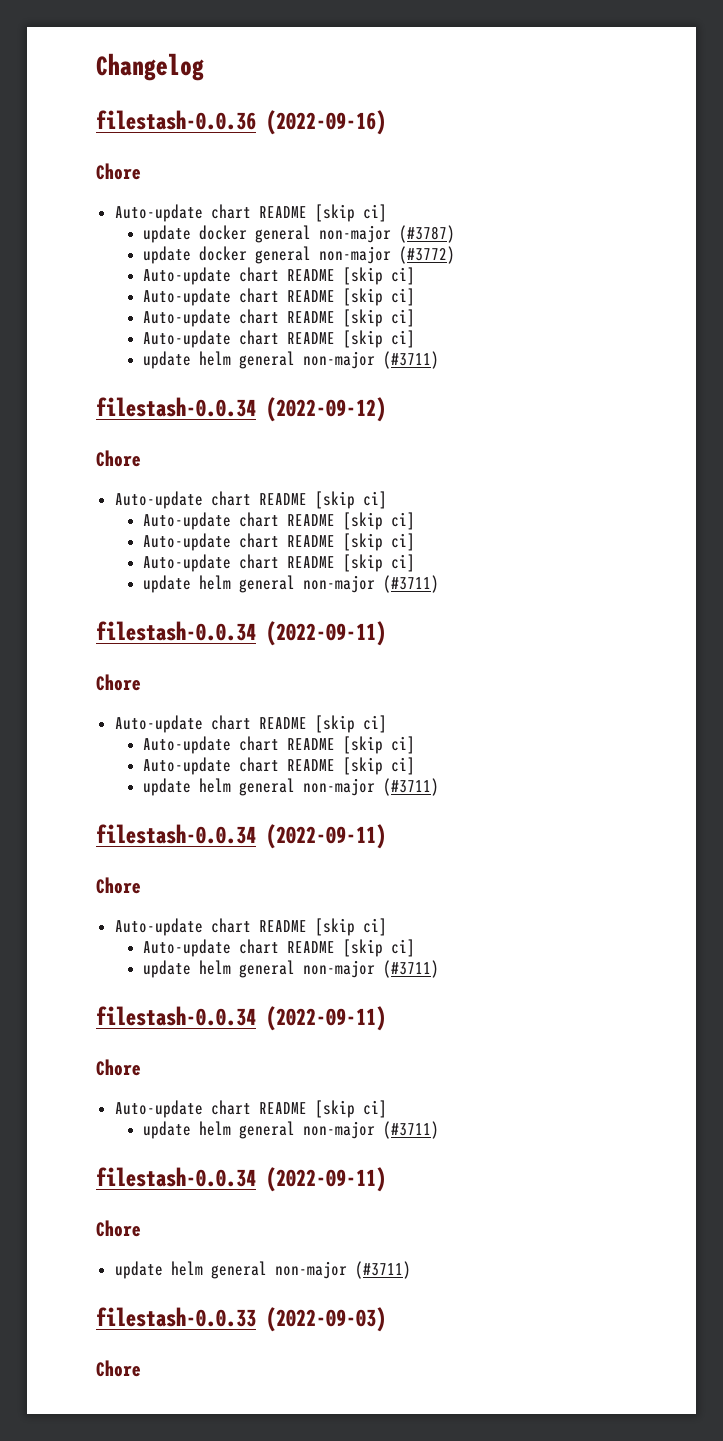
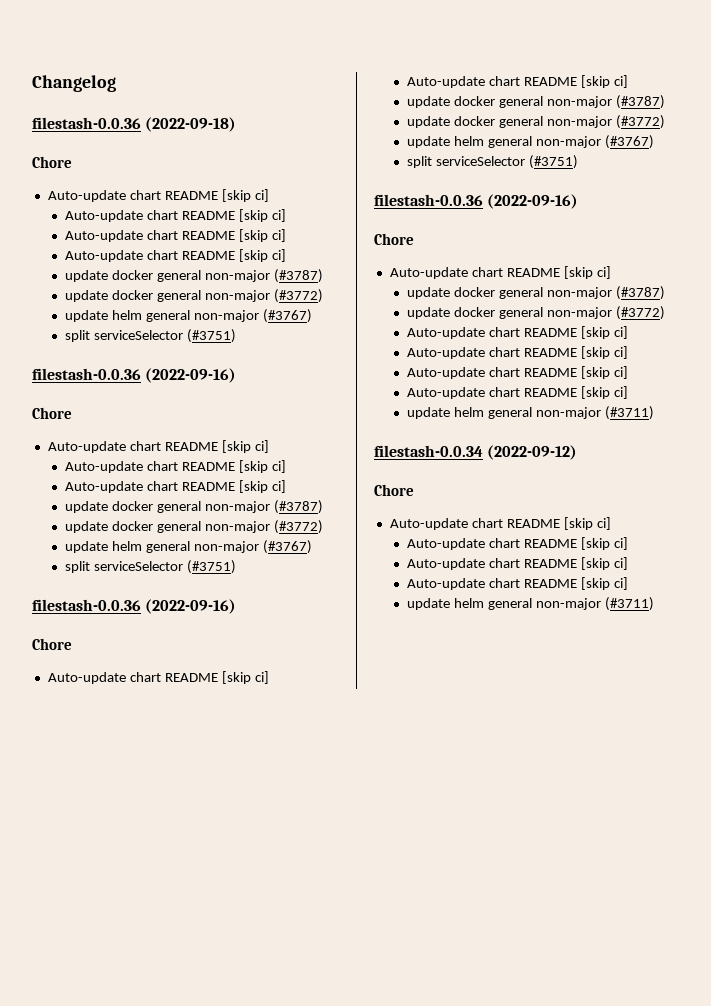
(204, 67) none -> [32,117,237,132] [32,156,72,168] [47,189,269,202] [65,209,286,222] [65,229,286,242] [65,249,286,262] [65,269,323,283] [65,289,323,303] [65,309,312,323] [65,329,237,343] [32,368,237,383] [32,407,72,419] [47,440,269,453] [65,460,286,473] [65,480,286,493] [65,500,323,514] [65,520,323,534] [65,540,312,554] [65,560,237,574] [32,599,237,614] [32,638,72,650] [47,671,269,684] [407,75,628,88] [407,95,665,109] [407,115,665,129] [407,135,654,149] [407,155,579,169] // filestash-0.0.36 (2022-09-18) // Chore // Auto-update chart README [skip ci] // Auto-update chart README [skip ci] // Auto-update chart README [skip ci] // Auto-update chart README [skip ci] // update docker general non-major (#3787) // update docker general non-major (#3772) // update helm general non-major (#3767) // split serviceSelector (#3751) // filestash-0.0.36 (2022-09-16) // Chore // Auto-update chart README [skip ci] // Auto-update chart README [skip ci] // Auto-update chart README [skip ci] // update docker general non-major (#3787) // update docker general non-major (#3772) // update helm general non-major (#3767) // split serviceSelector (#3751) // filestash-0.0.36 (2022-09-16) // Chore // Auto-update chart README [skip ci] // Auto-update chart README [skip ci] // update docker general non-major (#3787) // update docker general non-major (#3772) // update helm general non-major (#3767) // split serviceSelector (#3751)
[96,621,386,646] [96,674,141,691] [114,715,387,733] [142,736,415,754] [142,757,415,775] [142,778,439,796] [96,824,386,849] [96,877,141,894] [114,918,387,936] [142,939,415,957] [142,960,439,978] [96,1006,386,1031] [96,1059,141,1076] [114,1100,387,1118] [142,1121,439,1139] [96,1167,386,1192] [96,1220,141,1237] [114,1261,411,1279] [96,1307,386,1332] [96,1360,141,1377] // filestash-0.0.34 (2022-09-11) // Chore // Auto-update chart README [skip ci] // Auto-update chart README [skip ci] // Auto-update chart README [skip ci] // update helm general non-major (#3711) // filestash-0.0.34 (2022-09-11) // Chore // Auto-update chart README [skip ci] // Auto-update chart README [skip ci] // update helm general non-major (#3711) // filestash-0.0.34 (2022-09-11) // Chore // Auto-update chart README [skip ci] // update helm general non-major (#3711) // filestash-0.0.34 (2022-09-11) // Chore // update helm general non-major (#3711) // filestash-0.0.33 (2022-09-03) // Chore -> (654, 604) none

